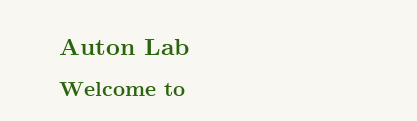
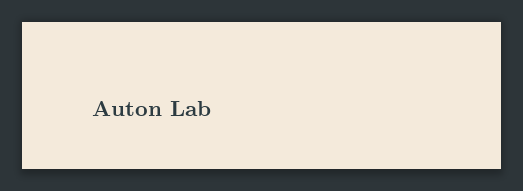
[59,82,185,96] // Welcome to -> (211, 108) none

